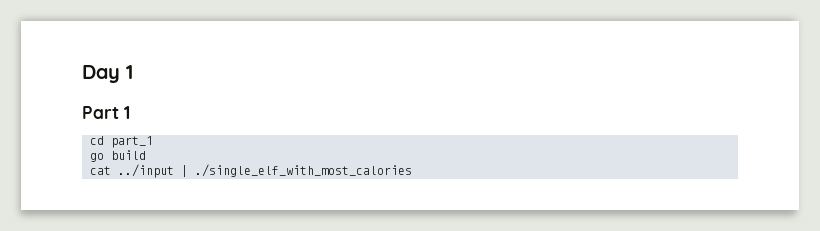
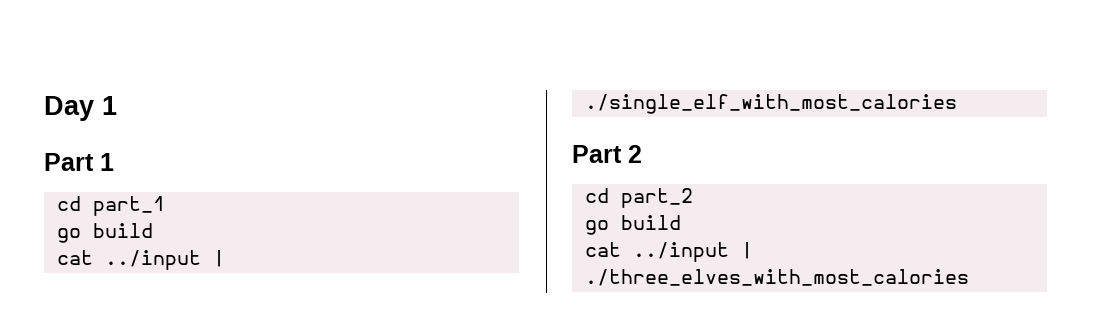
(412, 170) none -> [572,145,642,163] [584,188,693,208] [584,215,681,235] [584,242,753,262] [584,269,969,286] // Part 2 // cd part_2 // go build // cat ../input | ./three_elves_with_most_calories

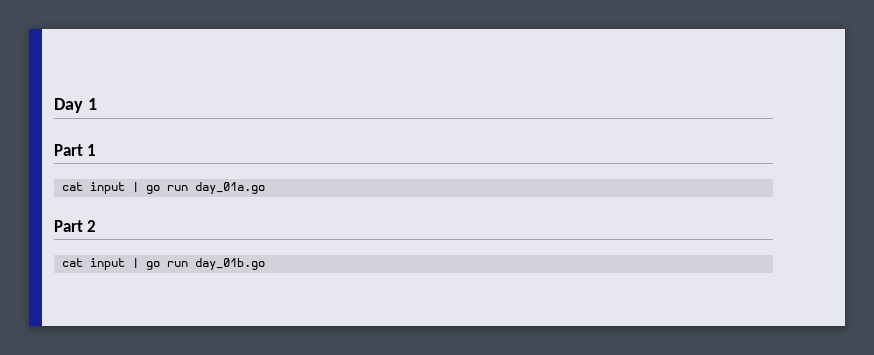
[56,196,165,216] [56,223,153,243] [56,250,225,270] [584,94,957,114] [572,145,642,163] [584,188,693,208] [584,215,681,235] [584,242,753,262] [584,269,969,286] cd part_1 // go build // cat ../input | ./single_elf_with_most_calories // Part 2 // cd part_2 // go build // cat ../input | ./three_elves_with_most_calories -> [62,182,266,194] [54,220,97,232] [62,258,266,270] cat input | go run day_01a.go // Part 2 // cat input | go run day_01b.go

